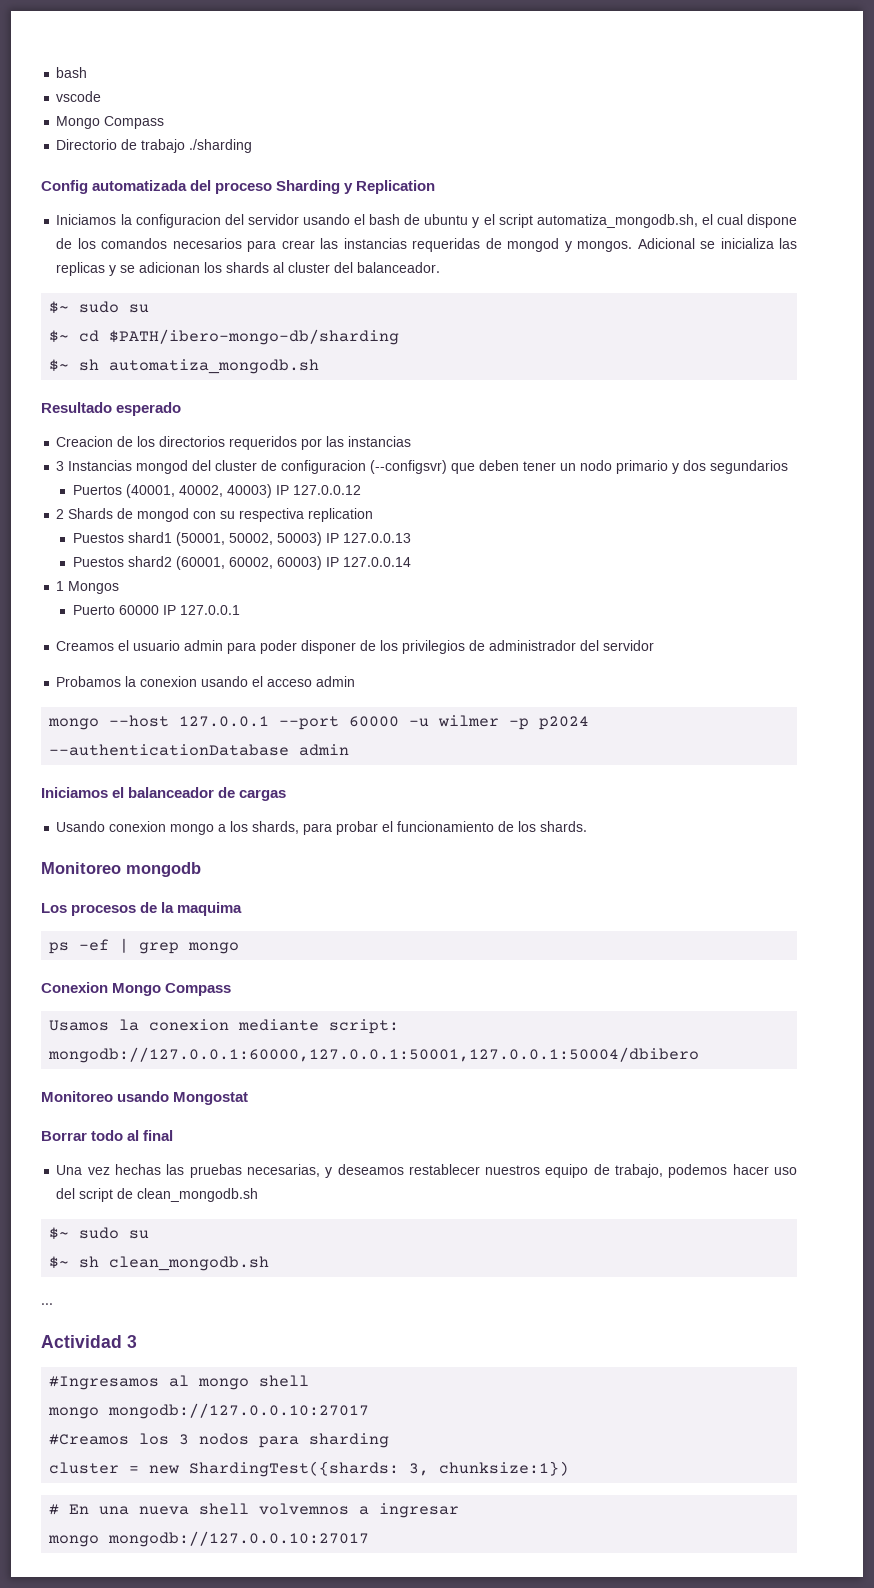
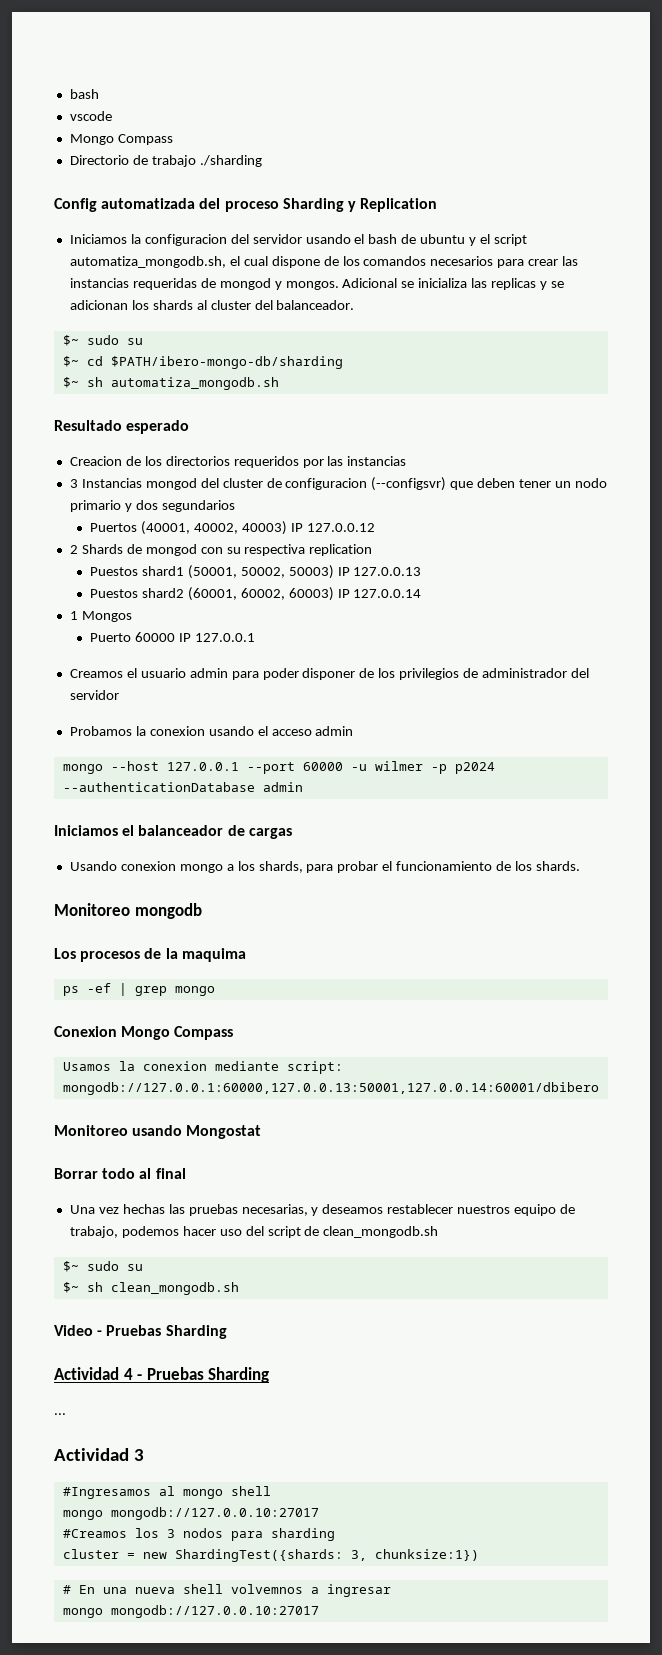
[48,1047,700,1063] mongodb://127.0.0.1:60000,127.0.0.1:50001,127.0.0.1:50004/dbibero -> [62,1082,599,1095] mongodb://127.0.0.1:60000,127.0.0.13:50001,127.0.0.14:60001/dbibero
(270, 1263) none -> [54,1325,227,1339] [54,1367,270,1383] // Video - Pruebas Sharding // Actividad 4 - Pruebas Sharding

